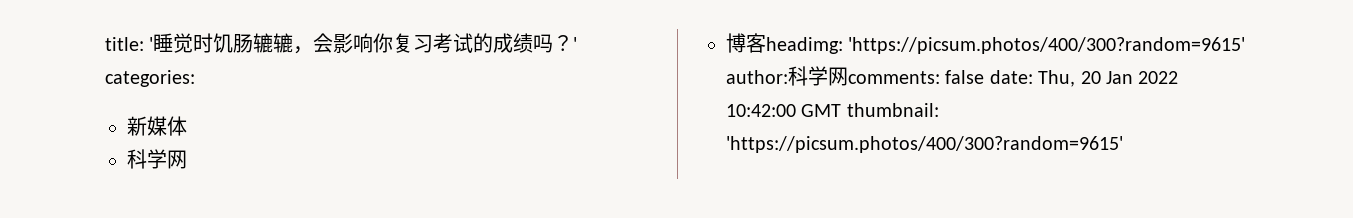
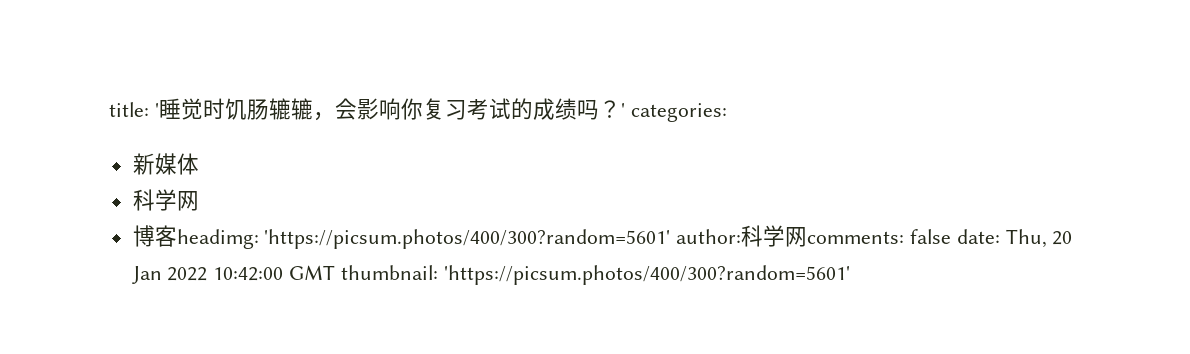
[848,37,1246,54] 'https://picsum.photos/400/300?random=9615' -> [264,229,671,249] 'https://picsum.photos/400/300?random=5601'
[726,136,1123,153] 'https://picsum.photos/400/300?random=9615' -> [443,265,850,285] 'https://picsum.photos/400/300?random=5601'

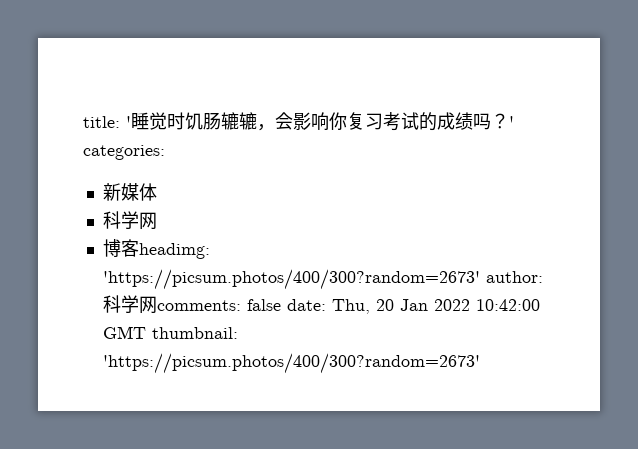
[264,229,671,249] 'https://picsum.photos/400/300?random=5601' -> [102,269,480,290] 'https://picsum.photos/400/300?random=2673'
[443,265,850,285] 'https://picsum.photos/400/300?random=5601' -> [102,353,480,374] 'https://picsum.photos/400/300?random=2673'

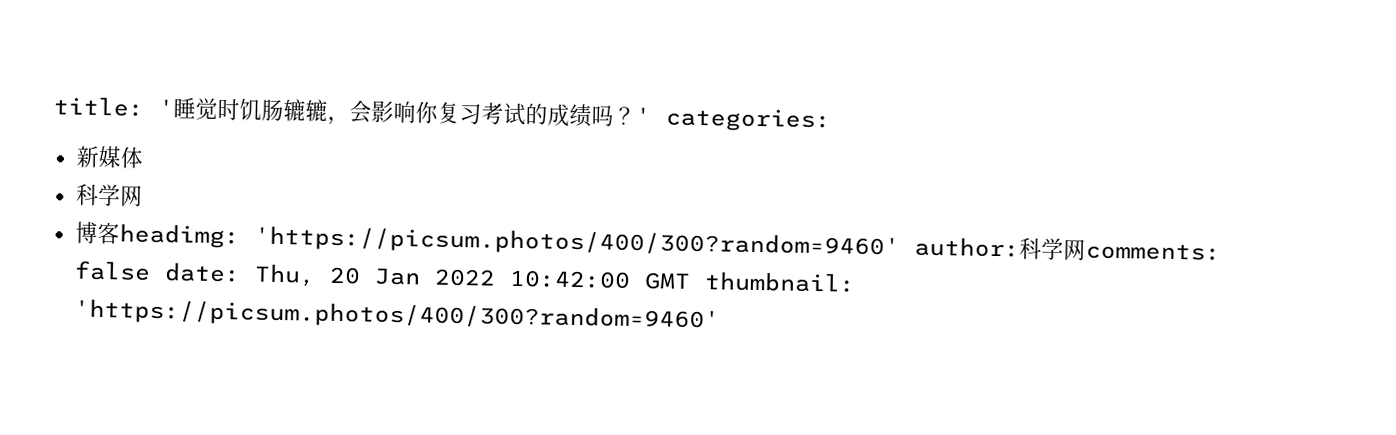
[102,269,480,290] 'https://picsum.photos/400/300?random=2673' -> [253,225,900,260] 'https://picsum.photos/400/300?random=9460'
[102,353,480,374] 'https://picsum.photos/400/300?random=2673' -> [73,298,720,333] 'https://picsum.photos/400/300?random=9460'

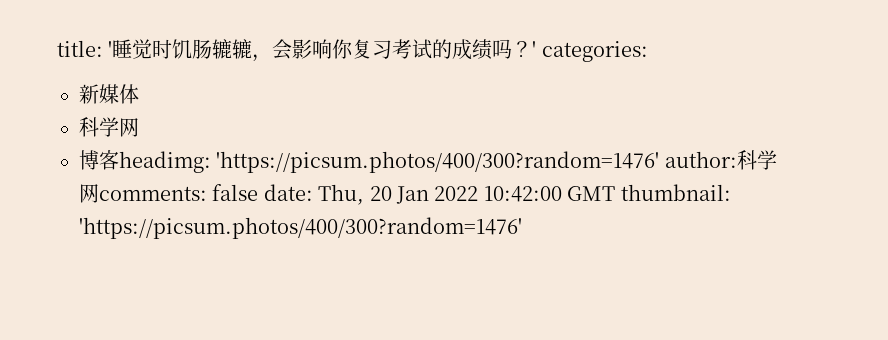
[253,225,900,260] 'https://picsum.photos/400/300?random=9460' -> [216,151,660,173] 'https://picsum.photos/400/300?random=1476'
[73,298,720,333] 'https://picsum.photos/400/300?random=9460' -> [79,217,522,239] 'https://picsum.photos/400/300?random=1476'

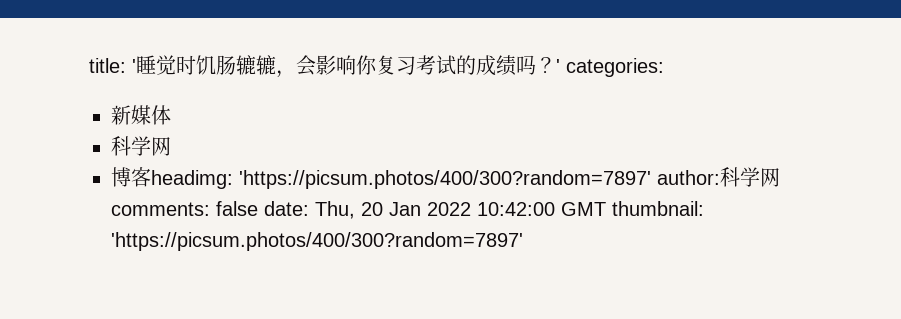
[216,151,660,173] 'https://picsum.photos/400/300?random=1476' -> [239,170,651,189] 'https://picsum.photos/400/300?random=7897'
[79,217,522,239] 'https://picsum.photos/400/300?random=1476' -> [111,232,523,251] 'https://picsum.photos/400/300?random=7897'

